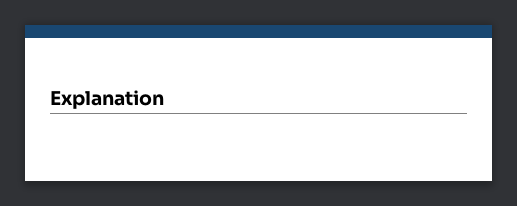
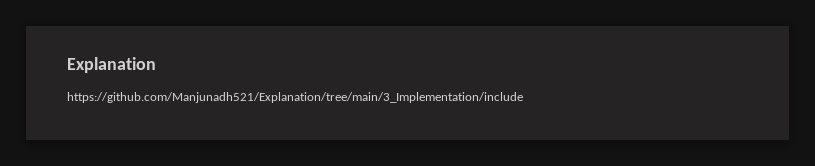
(164, 99) none -> [67,92,523,103] // https://github.com/Manjunadh521/Explanation/tree/main/3_Implementation/include

